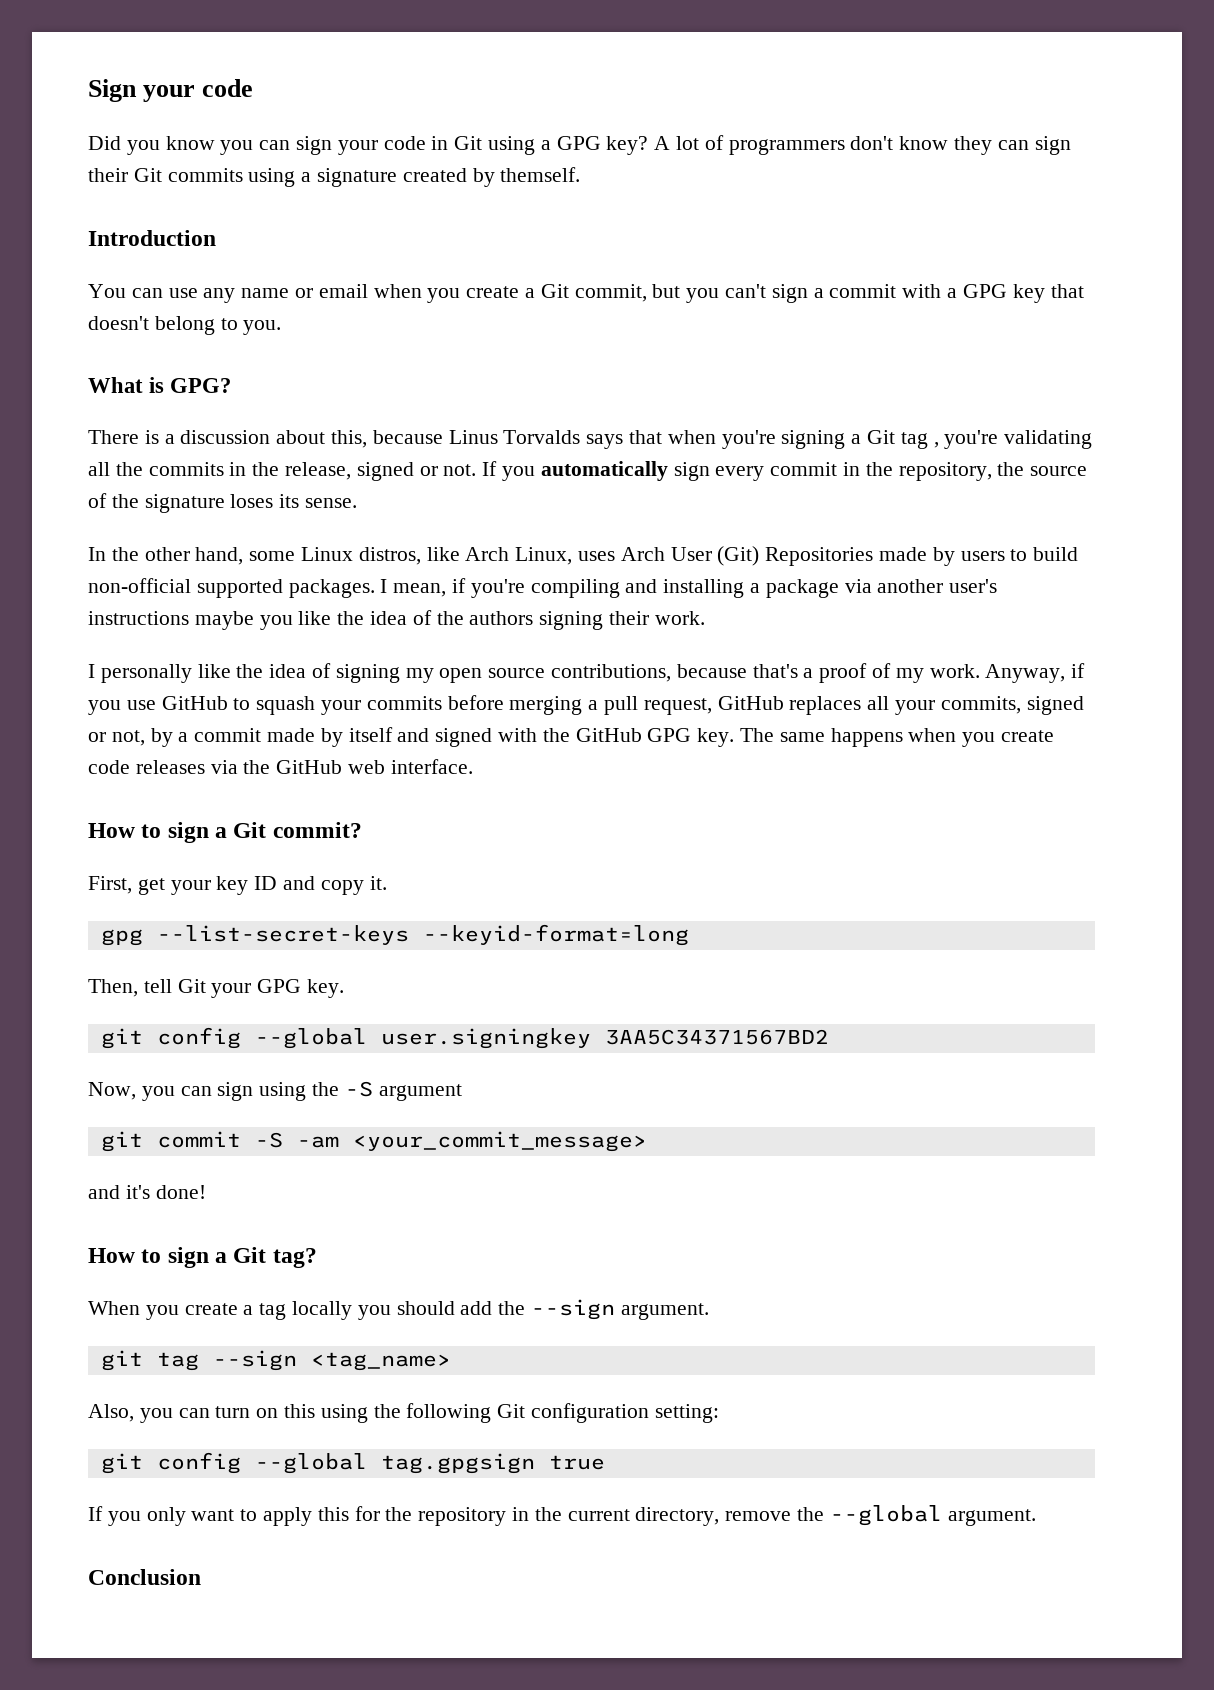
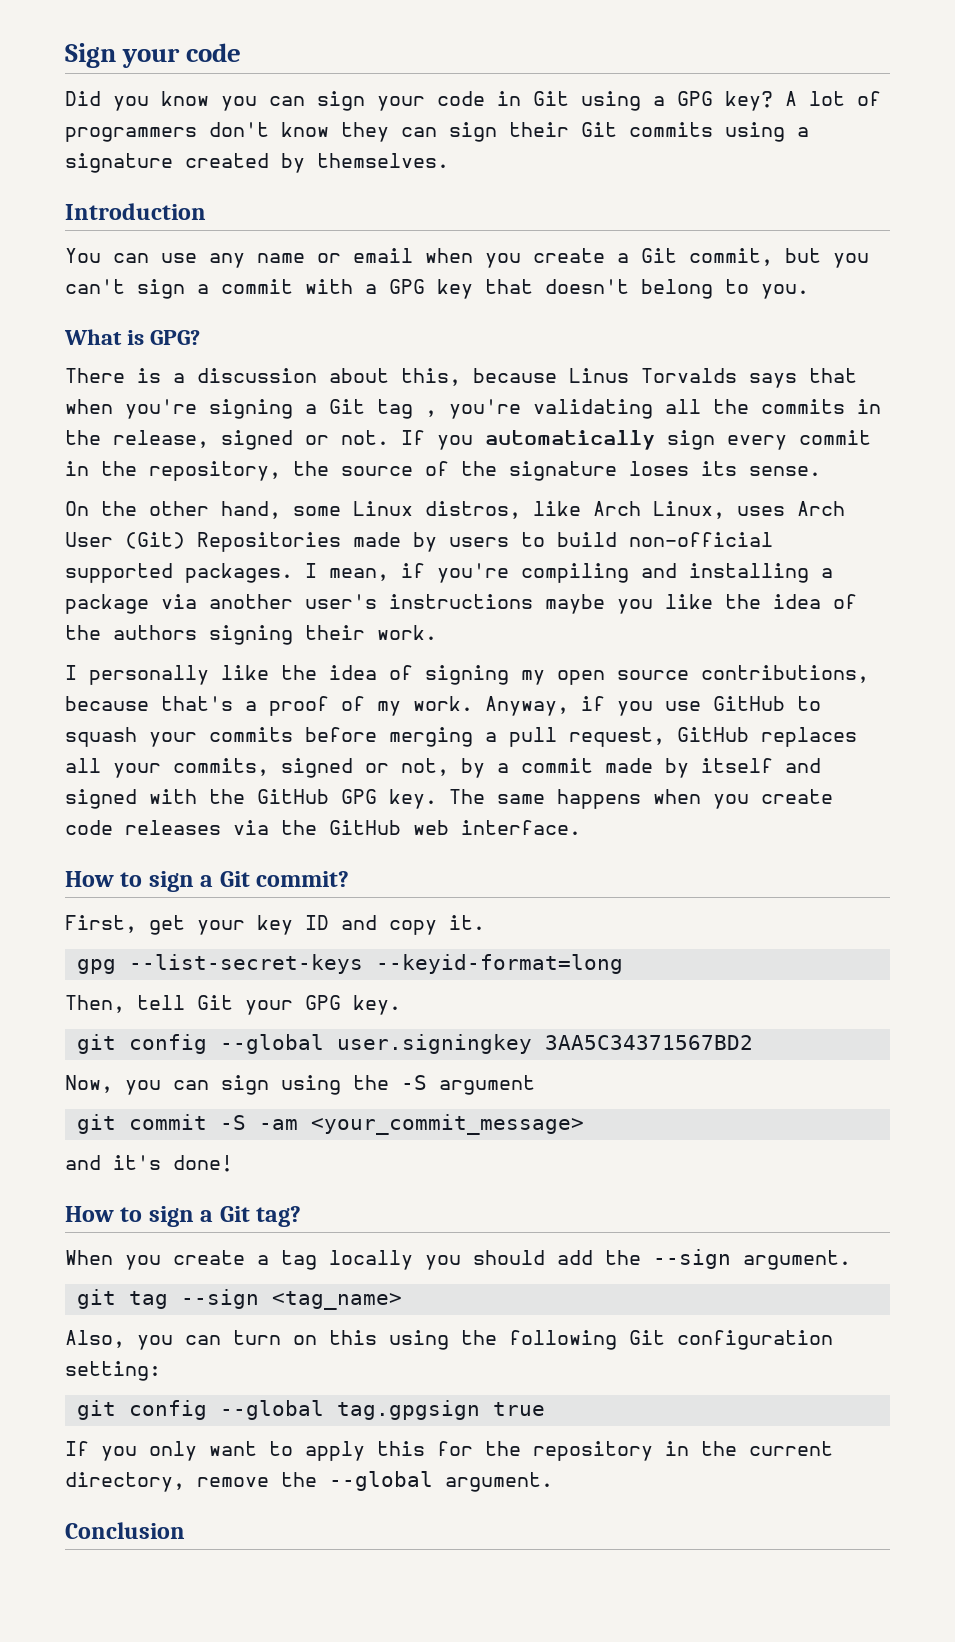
[500,167,581,182] themself. -> [317,153,449,168] themselves.
[88,547,106,561] In -> [65,501,89,516] On

